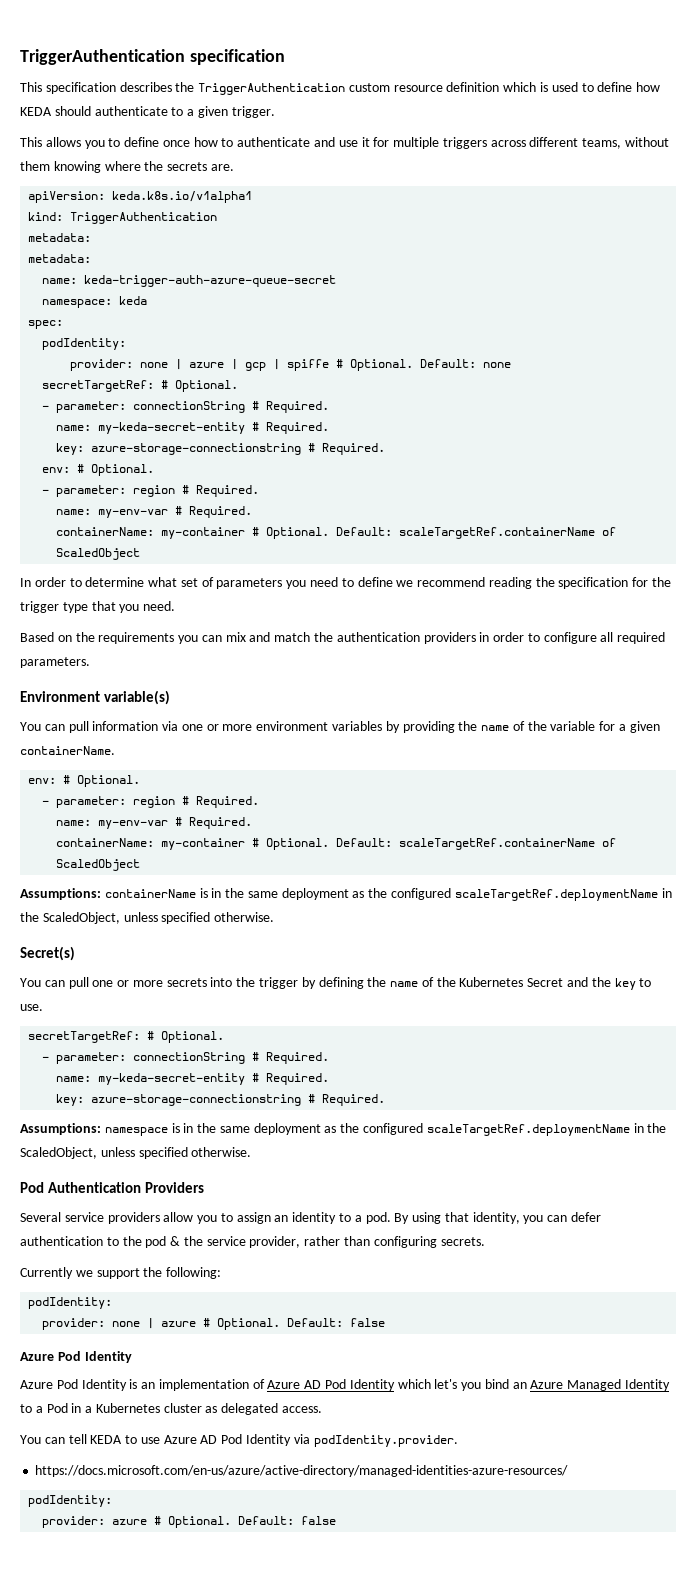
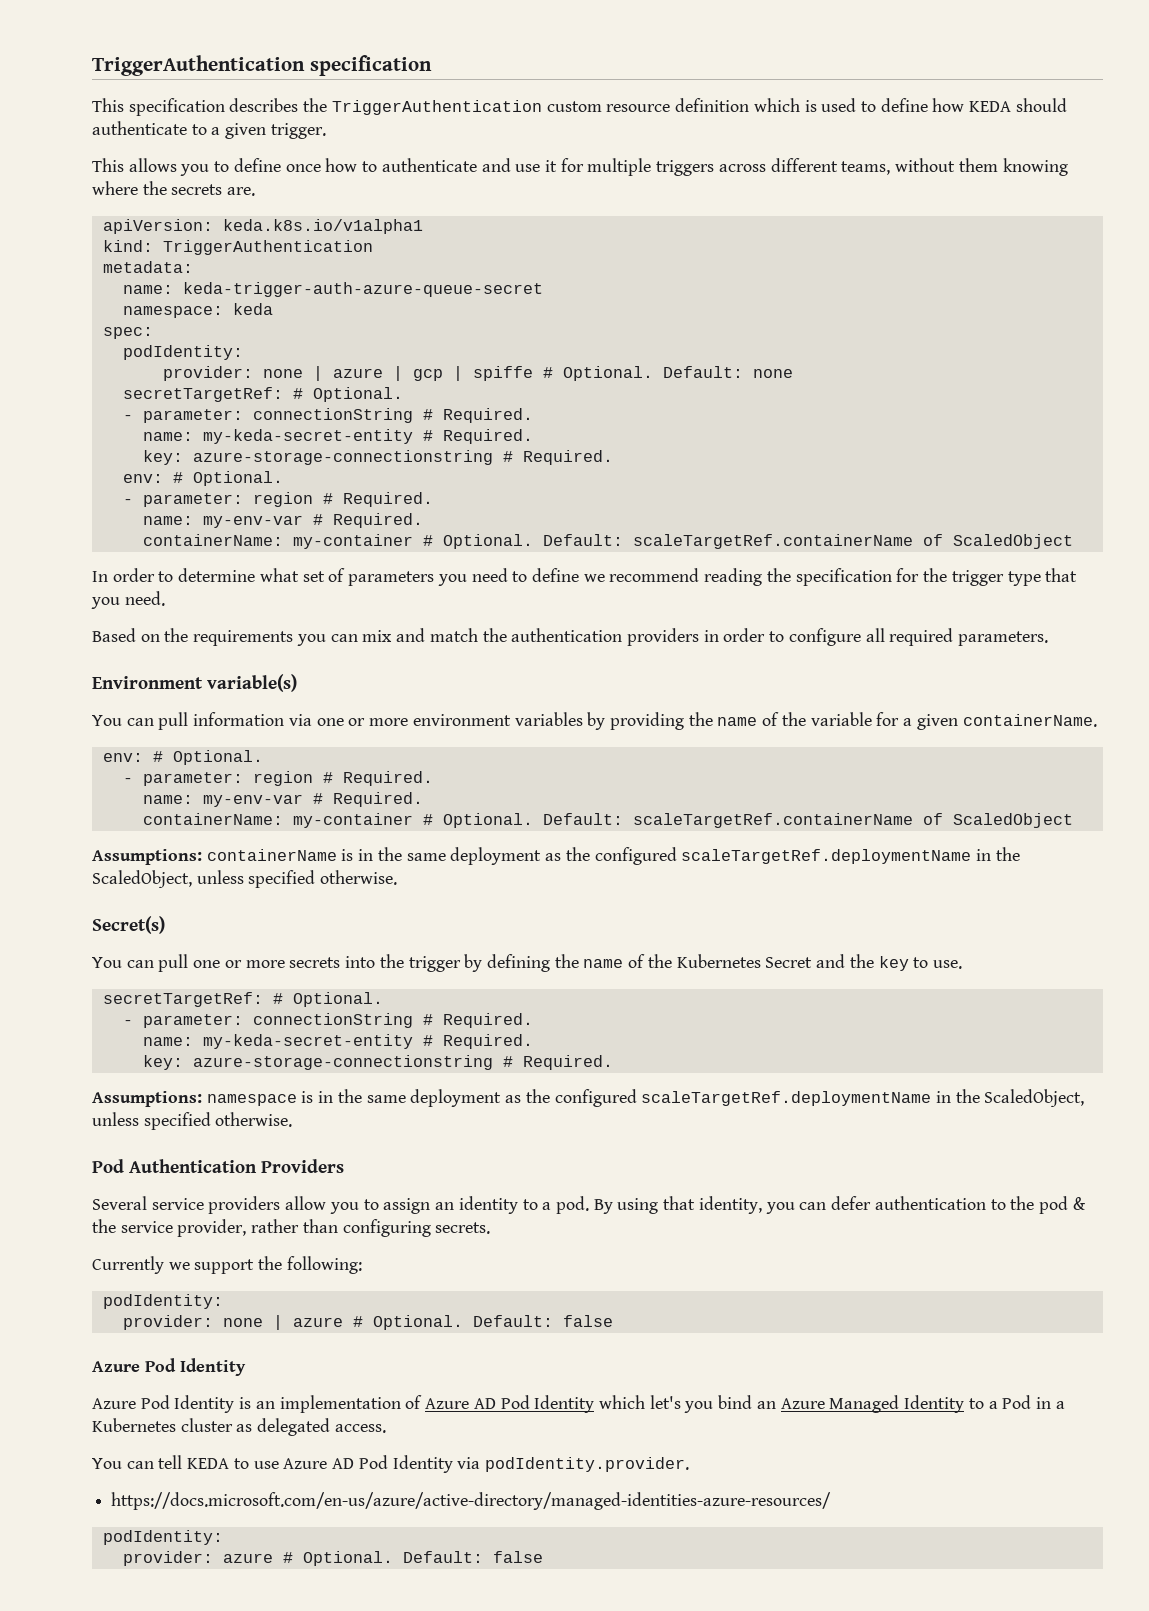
[28,254,92,263] // metadata: -> (193, 267) none

